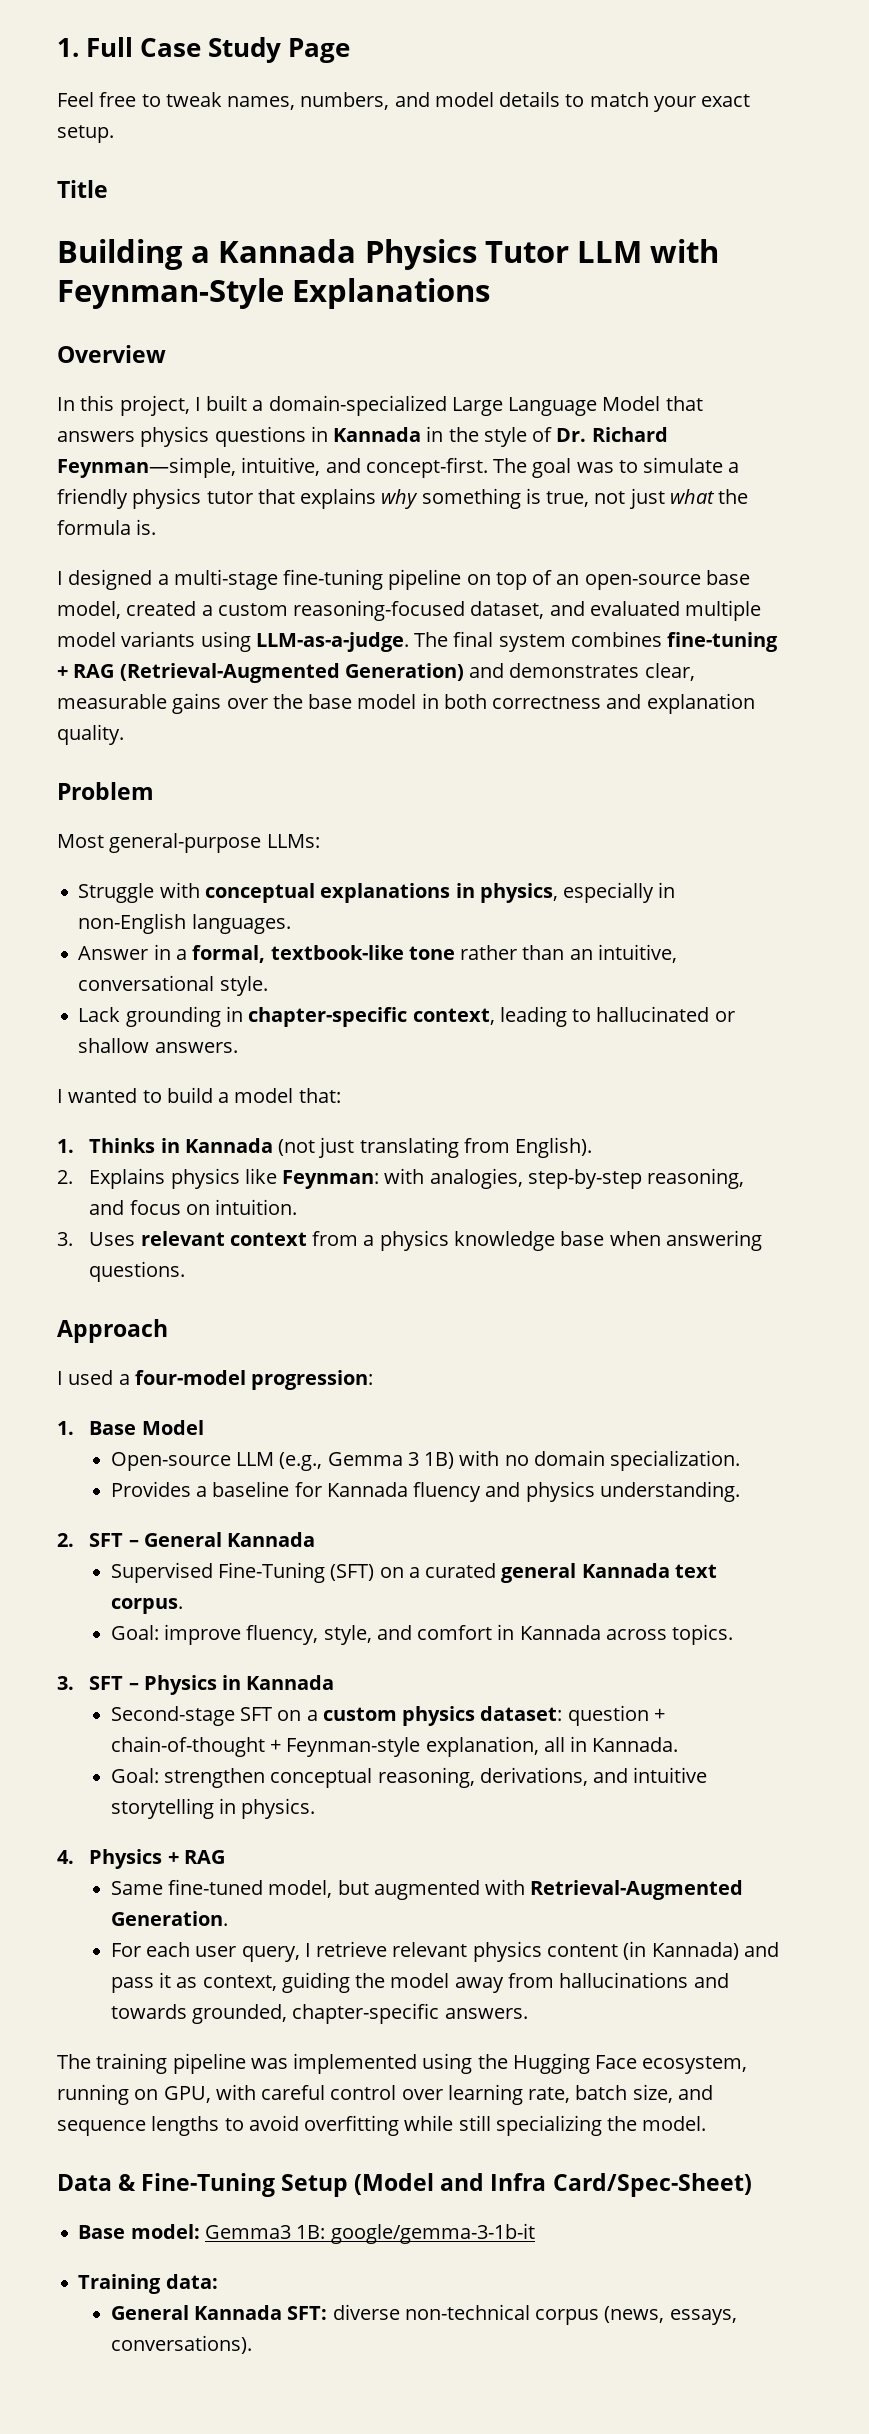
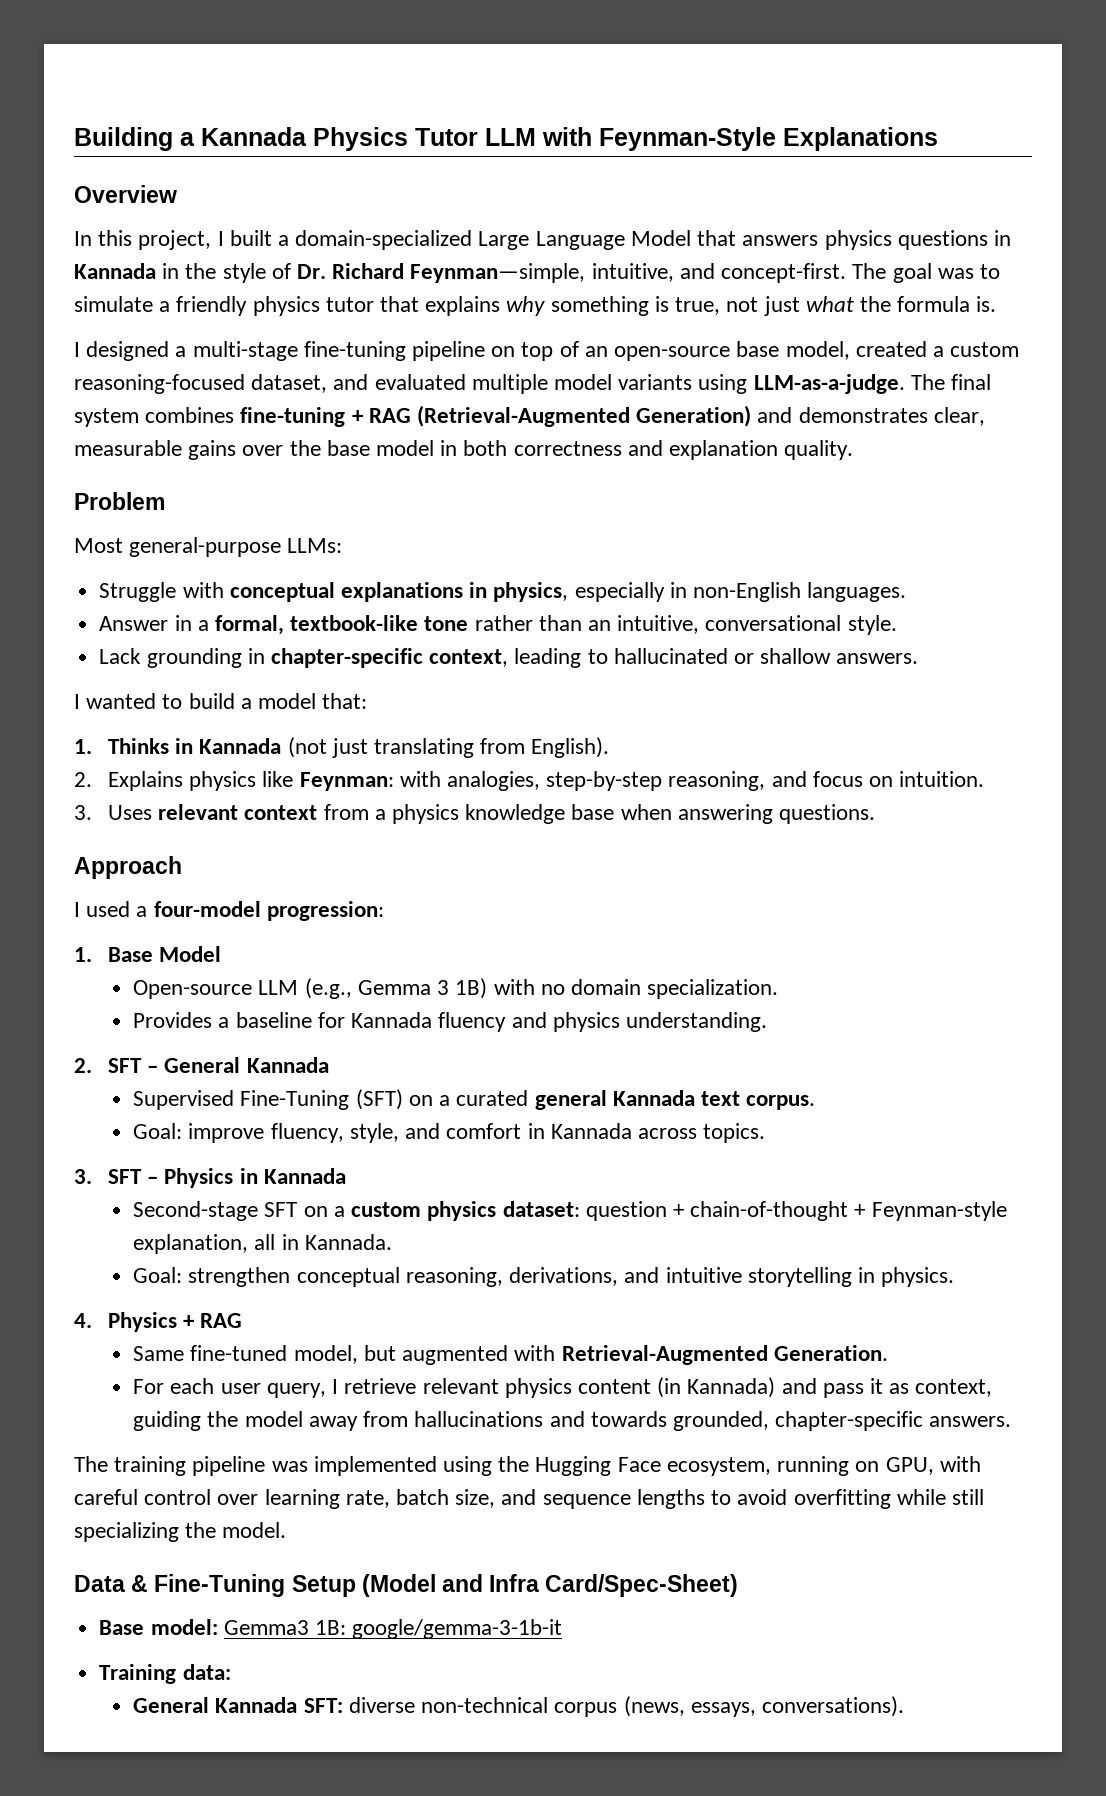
[57,37,351,63] [57,91,751,112] [57,125,114,143] [57,180,108,198] 1. Full Case Study Page // Feel free to tweak names, numbers, and model details to match your exact setup. // Title // -> (74, 139) none

